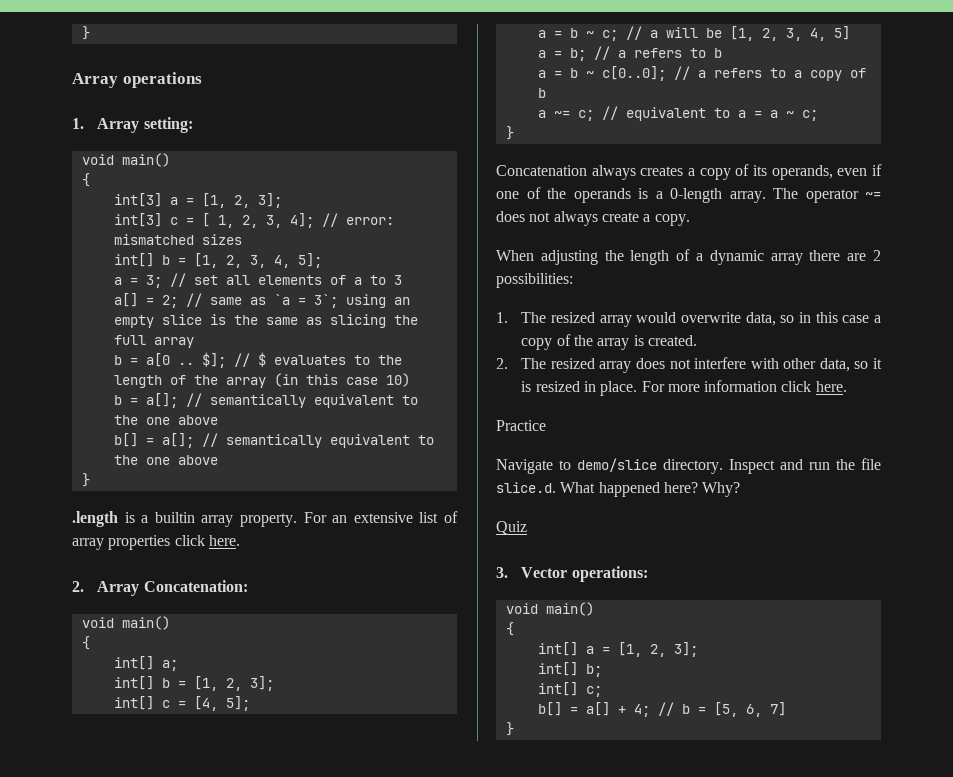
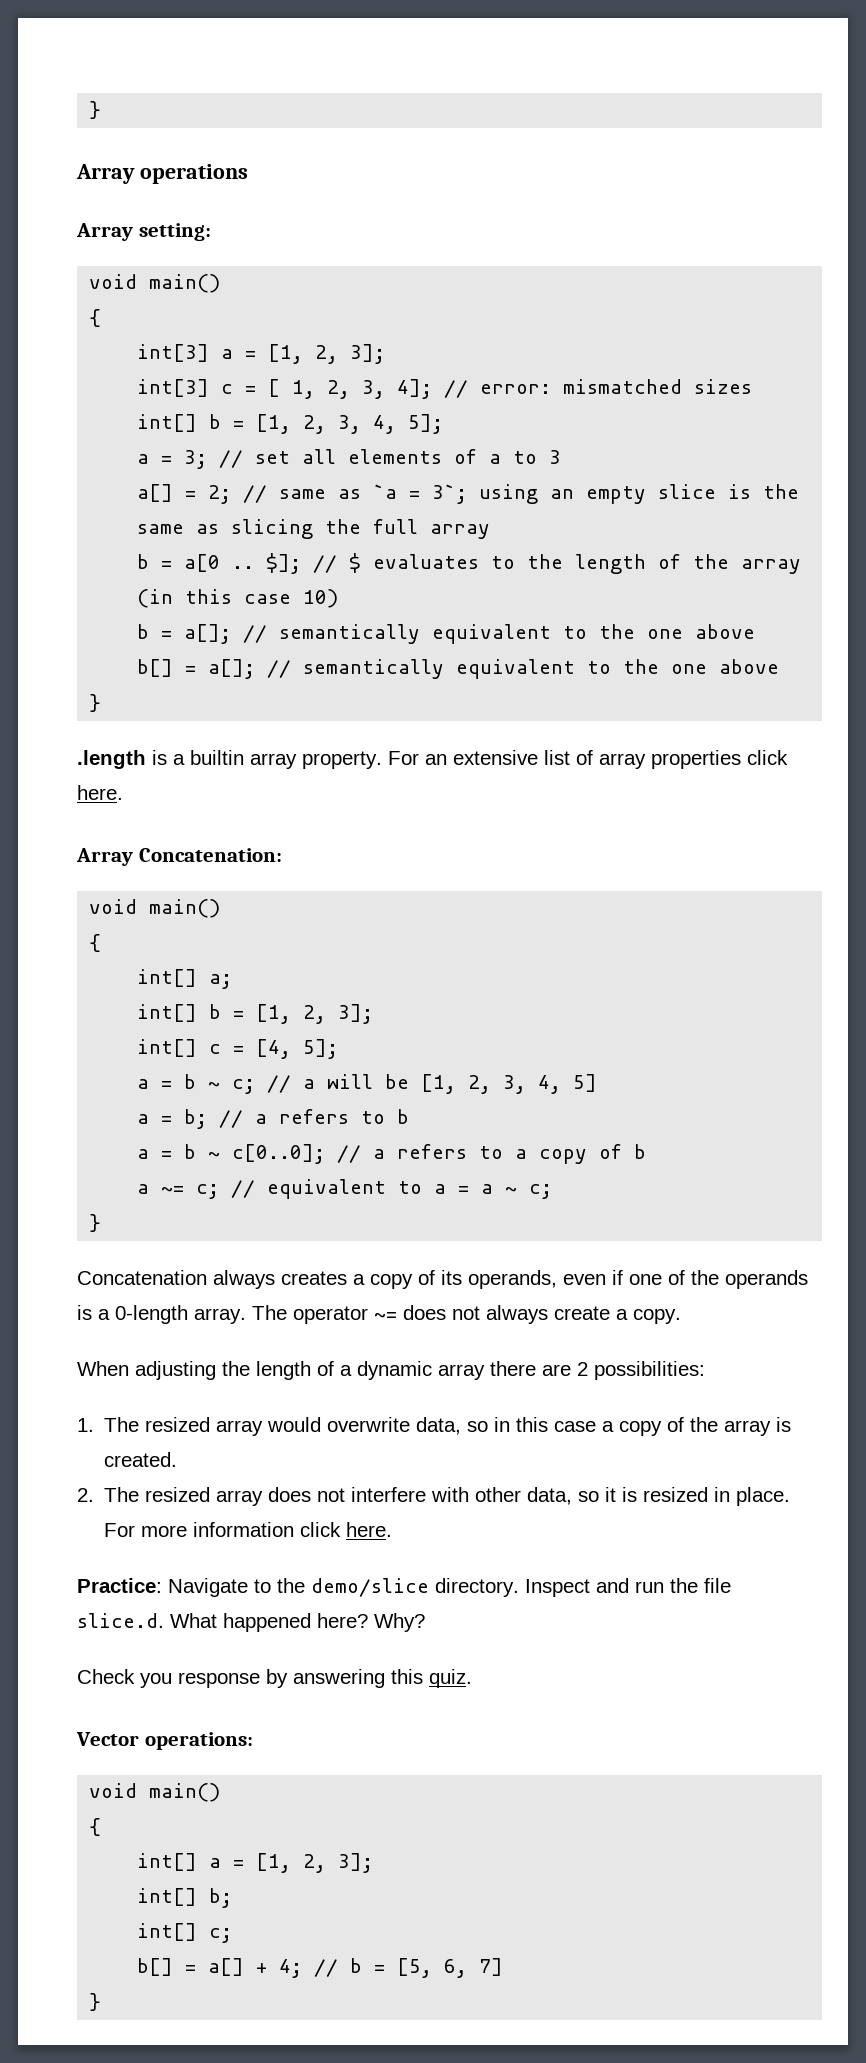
[72,118,84,129] 1. -> (248, 174) none
[72,581,84,592] 2. -> (123, 792) none
[496,420,546,431] Practice // -> [77,1578,162,1593] Practice:
(571, 465) none -> [277,1578,305,1593] the
[496,521,527,535] [496,567,508,578] Quiz // 3. -> [77,1669,472,1688] Check you response by answering this quiz. //

